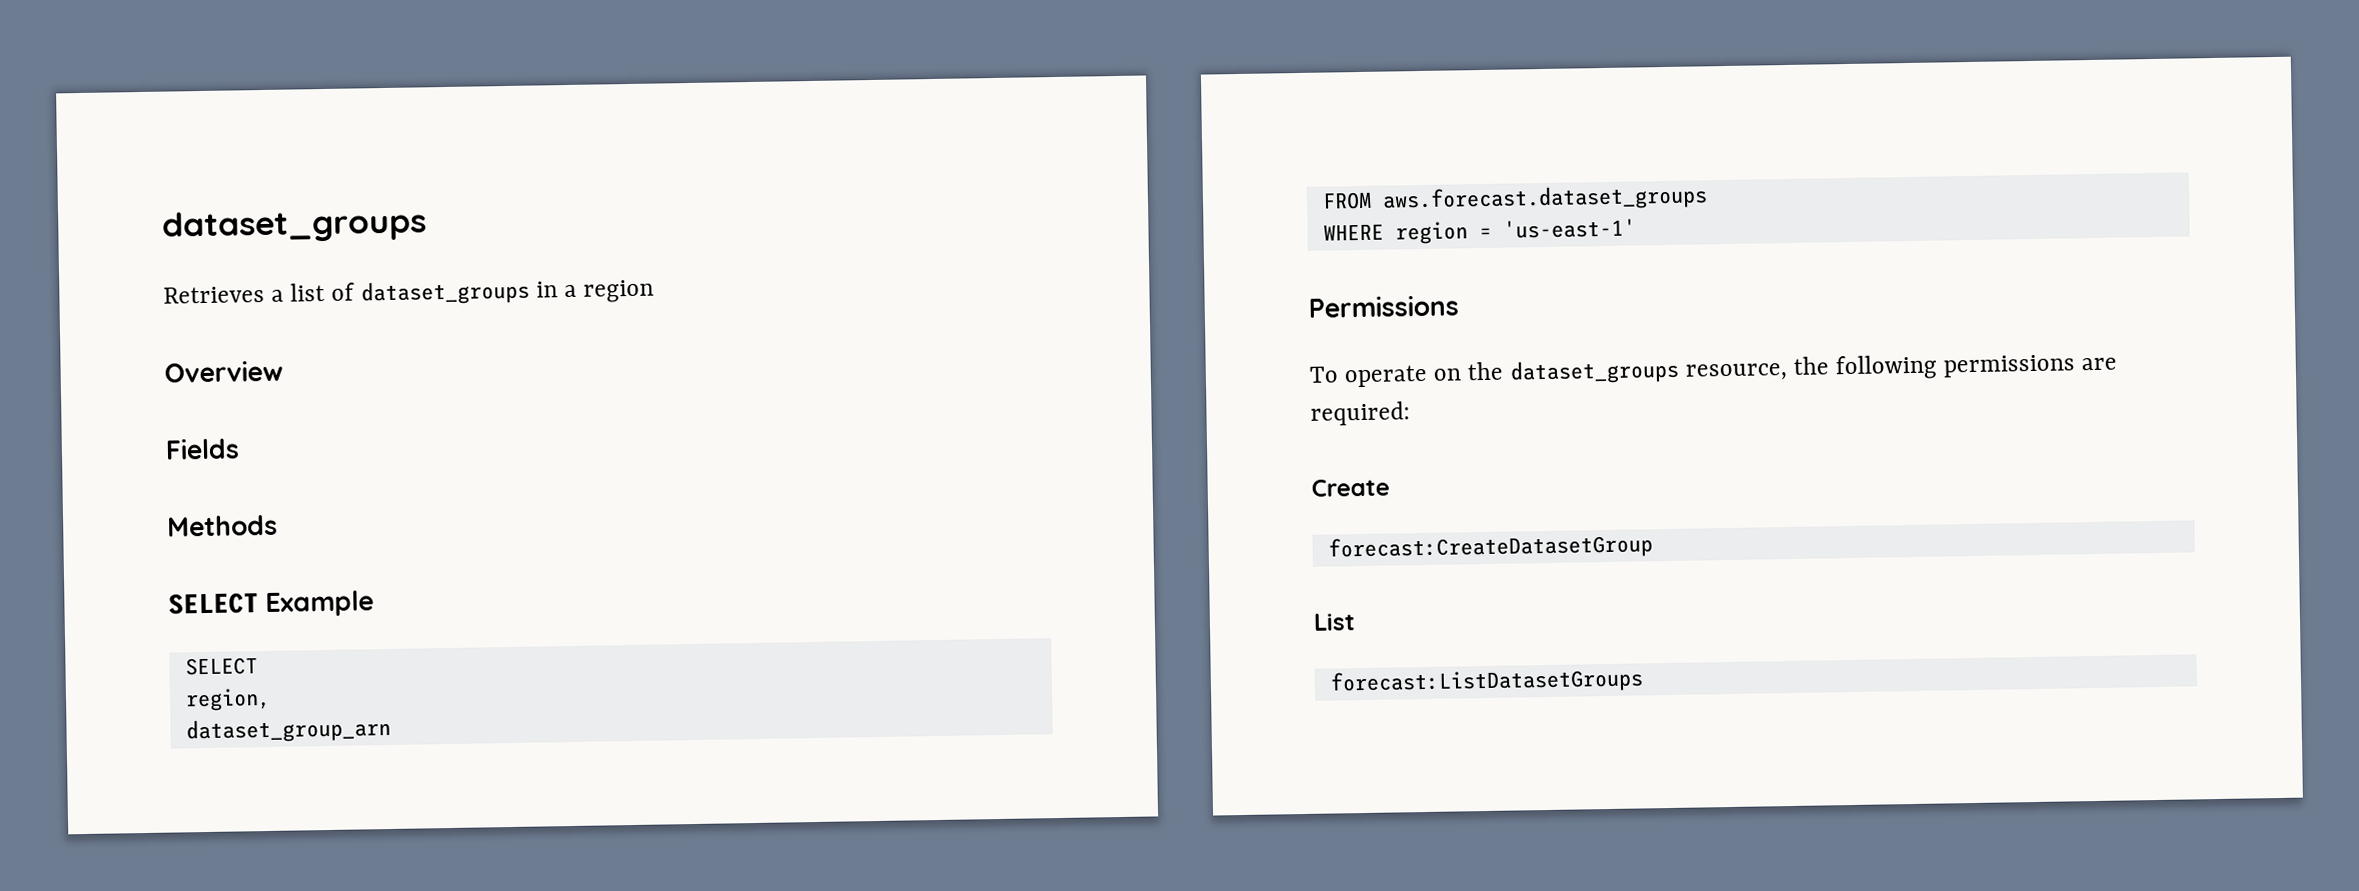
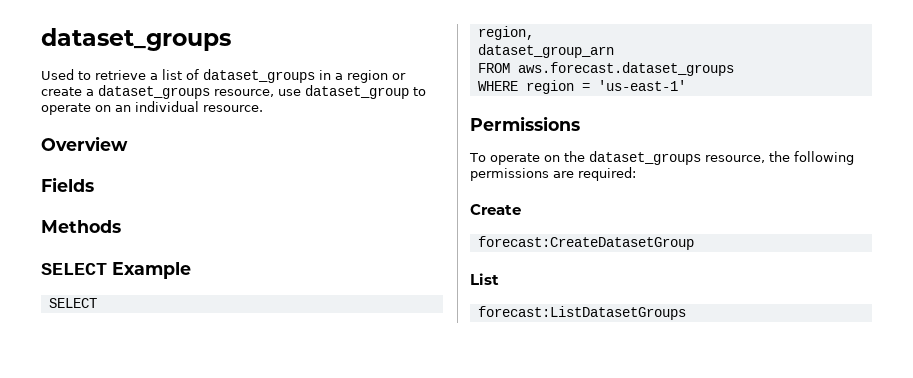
[163,285,265,304] Retrieves -> [41,69,146,80] Used to retrieve
(655, 291) none -> [392,73,406,80] [41,85,426,99] [41,101,263,115] or create a dataset_groups resource, use dataset_group to operate on an individual resource.

